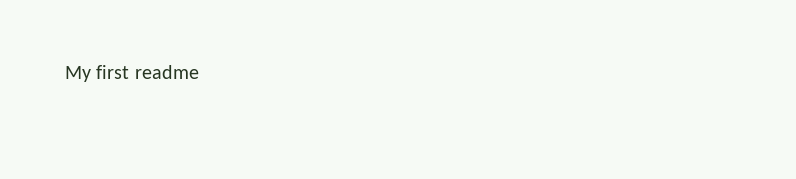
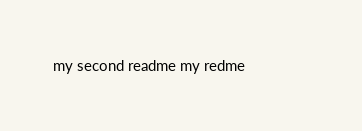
[65,65,199,82] My first readme -> [53,60,245,74] my second readme my redme

